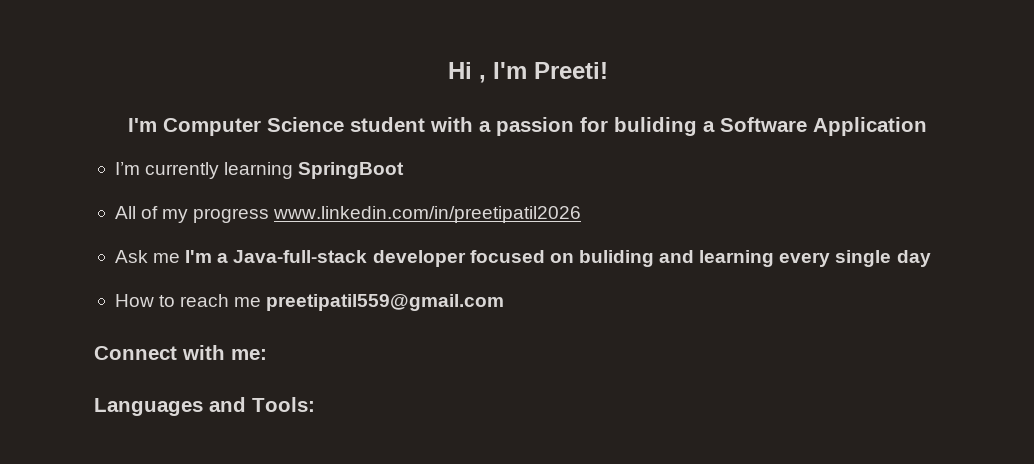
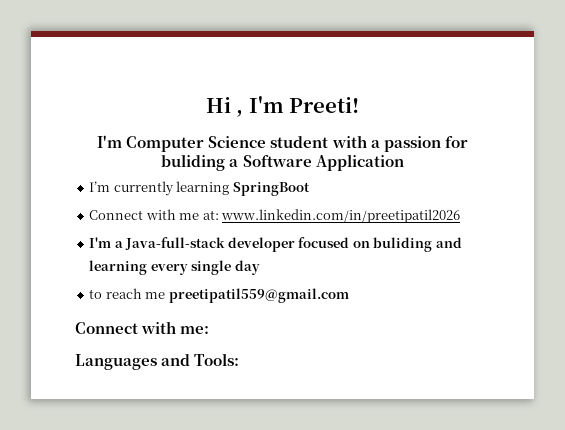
[114,206,270,223] All of my progress -> [89,209,219,220] Connect with me at:
[114,250,181,263] Ask me -> (461, 216) none
[114,294,154,307] How -> (260, 267) none

